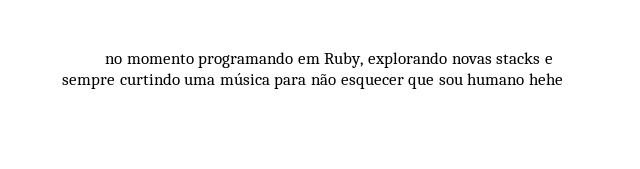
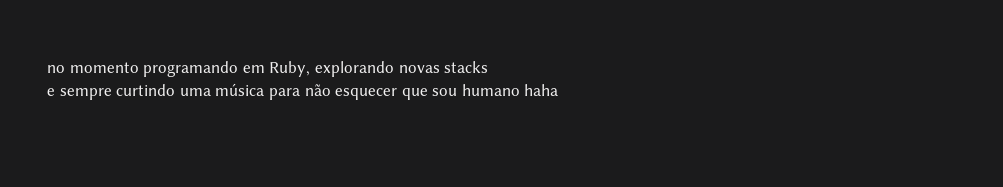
(541, 58) none -> (489, 67) //
[528,73,563,85] hehe -> [524,84,559,96] haha

